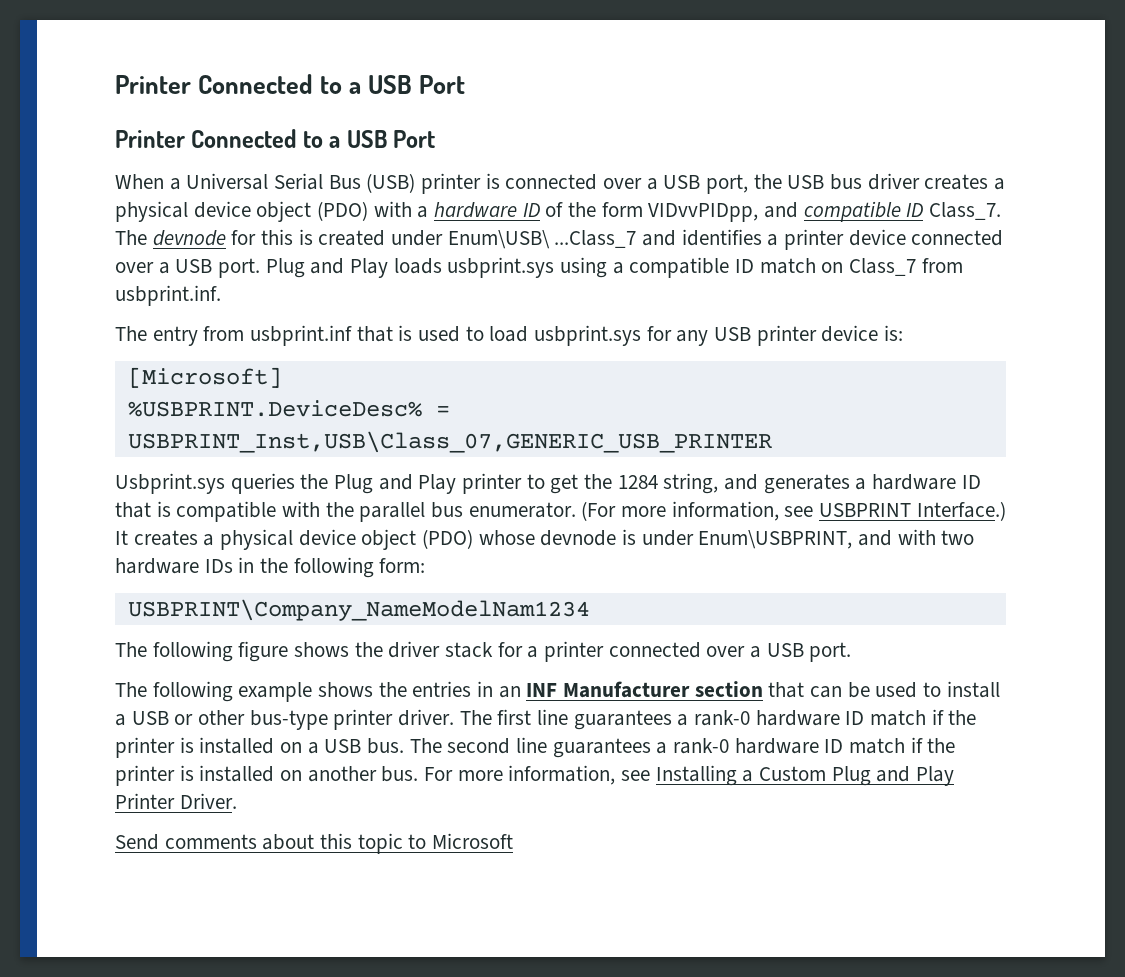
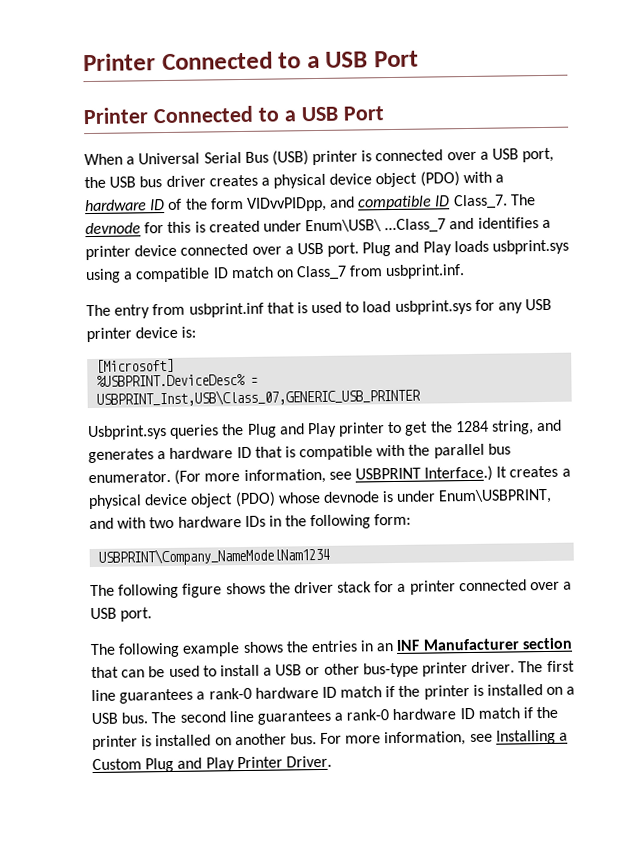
[115,833,514,854] // Send comments about this topic to Microsoft -> (332, 761) none

